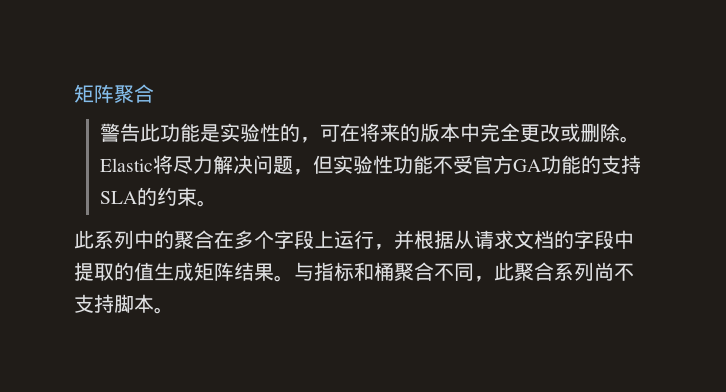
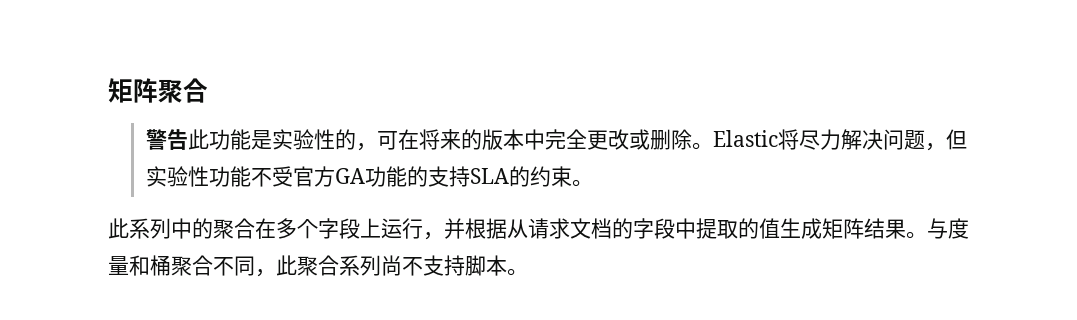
[314,262,354,281] 指标 -> [948,218,969,239] [108,256,129,275] 度量

